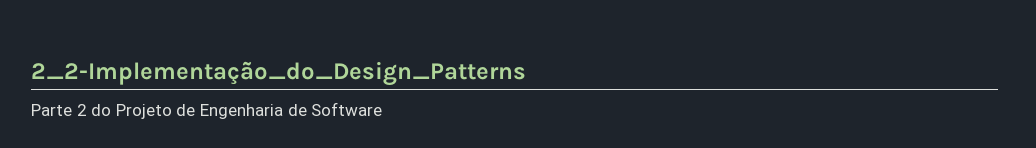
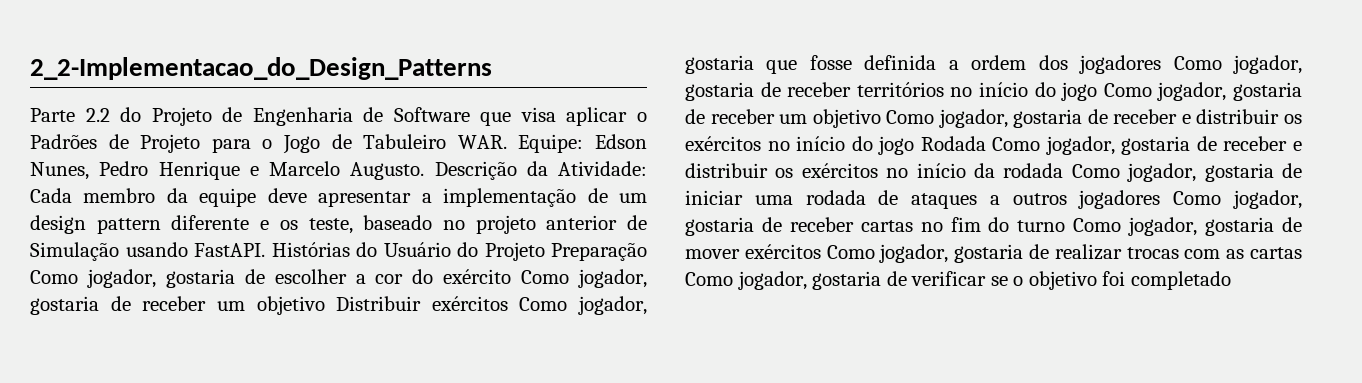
[31,61,526,86] 2_2-Implementação_do_Design_Patterns -> [30,57,492,80] 2_2-Implementacao_do_Design_Patterns
[76,104,87,116] 2 -> [85,108,110,122] 2.2
(383, 109) none -> [480,107,647,126] [30,134,648,154] [30,161,647,180] [30,188,648,207] [30,215,647,234] [30,242,647,261] [30,269,647,288] [30,296,647,315] [685,55,1302,74] [685,82,1302,101] [685,109,1302,128] [685,136,1302,155] [685,163,1302,182] [685,190,1302,209] [685,217,1302,236] [685,244,1302,263] [685,271,1231,290] que visa aplicar o Padrões de Projeto para o Jogo de Tabuleiro WAR. Equipe: Edson Nunes, Pedro Henrique e Marcelo Augusto. Descrição da Atividade: Cada membro da equipe deve apresentar a implementação de um design pattern diferente e os teste, baseado no projeto anterior de Simulação usando FastAPI. Histórias do Usuário do Projeto Preparação Como jogador, gostaria de escolher a cor do exército Como jogador, gostaria de receber um objetivo Distribuir exércitos Como jogador, gostaria que fosse definida a ordem dos jogadores Como jogador, gostaria de receber territórios no início do jogo Como jogador, gostaria de receber um objetivo Como jogador, gostaria de receber e distribuir os exércitos no início do jogo Rodada Como jogador, gostaria de receber e distribuir os exércitos no início da rodada Como jogador, gostaria de iniciar uma rodada de ataques a outros jogadores Como jogador, gostaria de receber cartas no fim do turno Como jogador, gostaria de mover exércitos Como jogador, gostaria de realizar trocas com as cartas Como jogador, gostaria de verificar se o objetivo foi completado

